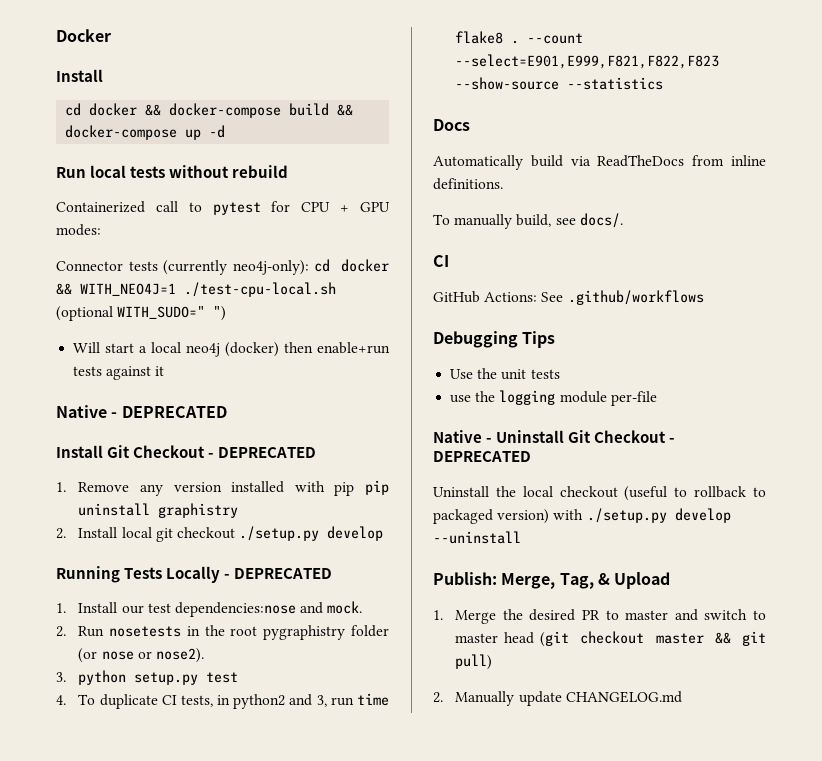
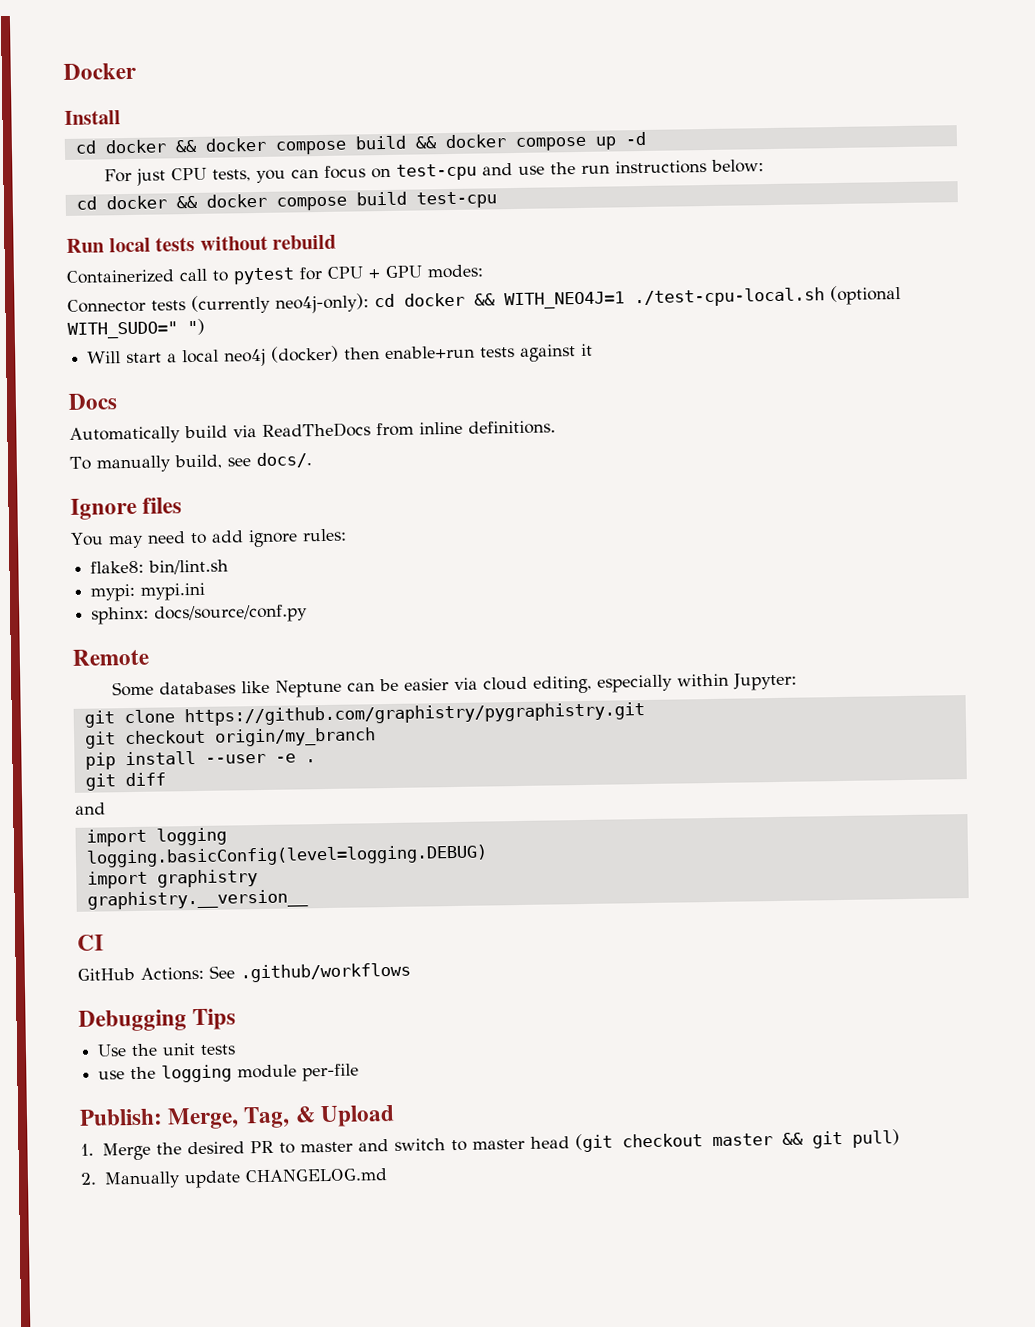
[169,103,354,118] [65,125,226,140] docker-compose build && docker-compose up -d -> [204,131,646,155] [104,159,765,186] [75,191,497,211] docker compose build && docker compose up -d // For just CPU tests, you can focus on test-cpu and use the run instructions below: // cd docker && docker compose build test-cpu
[56,405,227,418] [56,445,317,458] [56,480,389,496] [78,503,239,518] [56,526,384,542] [56,566,333,583] [56,601,363,617] [56,625,389,640] [78,648,204,663] [56,670,239,685] [56,693,389,709] [455,31,584,44] [455,54,720,69] [455,77,664,90] // Native - DEPRECATED // Install Git Checkout - DEPRECATED // 1. Remove any version installed with pip pip uninstall graphistry // 2. Install local git checkout ./setup.py develop // Running Tests Locally - DEPRECATED // 1. Install our test dependencies:nose and mock. // 2. Run nosetests in the root pygraphistry folder (or nose or nose2). // 3. python setup.py test // 4. To duplicate CI tests, in python2 and 3, run time flake8 . --count --select=E901,E999,F821,F822,F823 --show-source --statistics -> (594, 349) none
(623, 220) none -> [70,497,183,520] [70,528,347,549] [90,559,230,575] [90,582,206,602] [91,604,309,625] [72,648,149,666] [112,672,798,698] [83,702,645,728] [84,727,376,749] [84,751,316,770] [84,772,166,791] [75,802,106,815] [85,827,227,847] [85,844,488,868] [86,869,258,889] [86,889,309,910] // Ignore files // You may need to add ignore rules: // flake8: bin/lint.sh // mypi: mypi.ini // sphinx: docs/source/conf.py // Remote // Some databases like Neptune can be easier via cloud editing, especially within Jupyter: // git clone https://github.com/graphistry/pygraphistry.git // git checkout origin/my_branch // pip install --user -e . // git diff // and // import logging // logging.basicConfig(level=logging.DEBUG) // import graphistry // graphistry.__version__
[433,430,676,443] [433,451,531,462] [433,486,766,501] [433,508,731,524] [433,531,521,544] // Native - Uninstall Git Checkout - DEPRECATED // Uninstall the local checkout (useful to rollback to packaged version) with ./setup.py develop --uninstall -> (360, 1072) none

